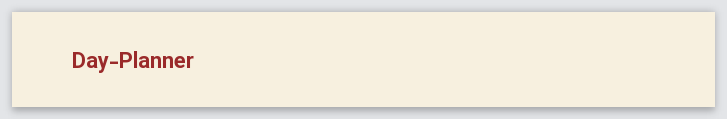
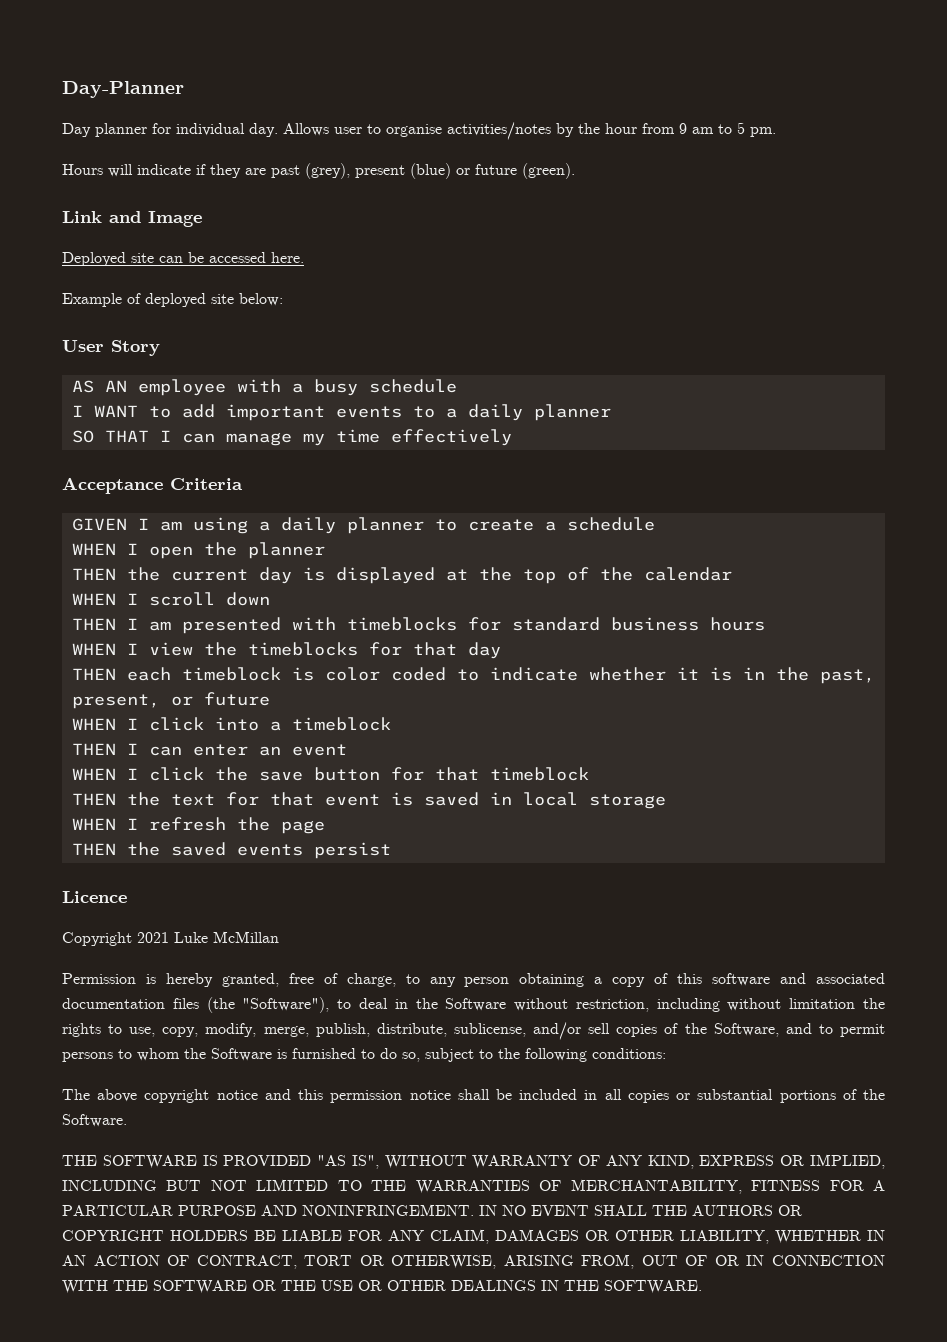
(194, 62) none -> [62,122,776,140] [62,163,575,179] [62,211,202,227] [62,252,304,266] [62,293,283,307] [62,340,160,356] [71,379,457,396] [71,404,611,421] [71,429,512,446] [62,477,243,494] [71,517,655,534] [71,542,325,559] [71,567,732,584] [71,592,270,606] [71,617,765,634] [71,642,501,659] [71,667,875,684] [71,692,270,709] [71,717,391,731] [71,743,347,756] [71,767,589,781] [71,792,666,809] [71,817,325,834] [71,842,391,859] [62,891,127,903] [62,931,279,946] [62,973,886,987] [62,997,886,1013] [62,1022,886,1040] [62,1048,666,1062] [62,1089,885,1103] [62,1114,127,1127] [62,1154,885,1169] [62,1179,885,1194] [62,1204,802,1216] [62,1229,885,1244] [62,1254,886,1269] [62,1280,702,1294] // Day planner for individual day. Allows user to organise activities/notes by the hour from 9 am to 5 pm. // Hours will indicate if they are past (grey), present (blue) or future (green). // Link and Image // Deployed site can be accessed here. // Example of deployed site below: // User Story // AS AN employee with a busy schedule // I WANT to add important events to a daily planner // SO THAT I can manage my time effectively // Acceptance Criteria // GIVEN I am using a daily planner to create a schedule // WHEN I open the planner // THEN the current day is displayed at the top of the calendar // WHEN I scroll down // THEN I am presented with timeblocks for standard business hours // WHEN I view the timeblocks for that day // THEN each timeblock is color coded to indicate whether it is in the past, present, or future // WHEN I click into a timeblock // THEN I can enter an event // WHEN I click the save button for that timeblock // THEN the text for that event is saved in local storage // WHEN I refresh the page // THEN the saved events persist // Licence // Copyright 2021 Luke McMillan // Permission is hereby granted, free of charge, to any person obtaining a copy of this software and associated documentation files (the "Software"), to deal in the Software without restriction, including without limitation the rights to use, copy, modify, merge, publish, distribute, sublicense, and/or sell copies of the Software, and to permit persons to whom the Software is furnished to do so, subject to the following conditions: // The above copyright notice and this permission notice shall be included in all copies or substantial portions of the Software. // THE SOFTWARE IS PROVIDED "AS IS", WITHOUT WARRANTY OF ANY KIND, EXPRESS OR IMPLIED, INCLUDING BUT NOT LIMITED TO THE WARRANTIES OF MERCHANTABILITY, FITNESS FOR A PARTICULAR PURPOSE AND NONINFRINGEMENT. IN NO EVENT SHALL THE AUTHORS OR COPYRIGHT HOLDERS BE LIABLE FOR ANY CLAIM, DAMAGES OR OTHER LIABILITY, WHETHER IN AN ACTION OF CONTRACT, TORT OR OTHERWISE, ARISING FROM, OUT OF OR IN CONNECTION WITH THE SOFTWARE OR THE USE OR OTHER DEALINGS IN THE SOFTWARE.

